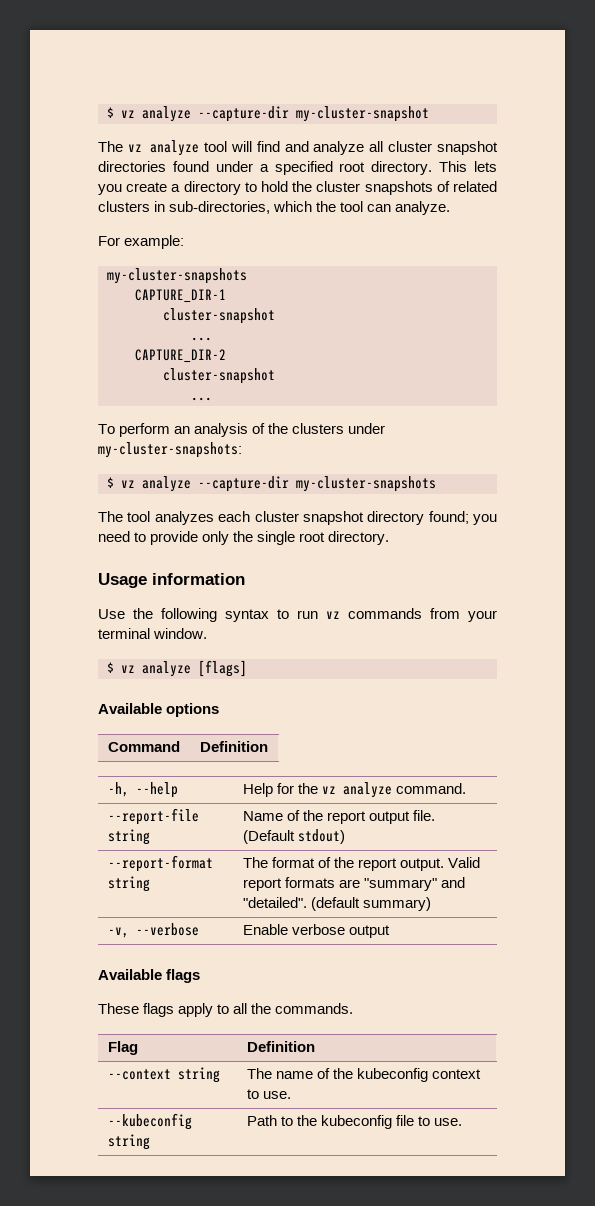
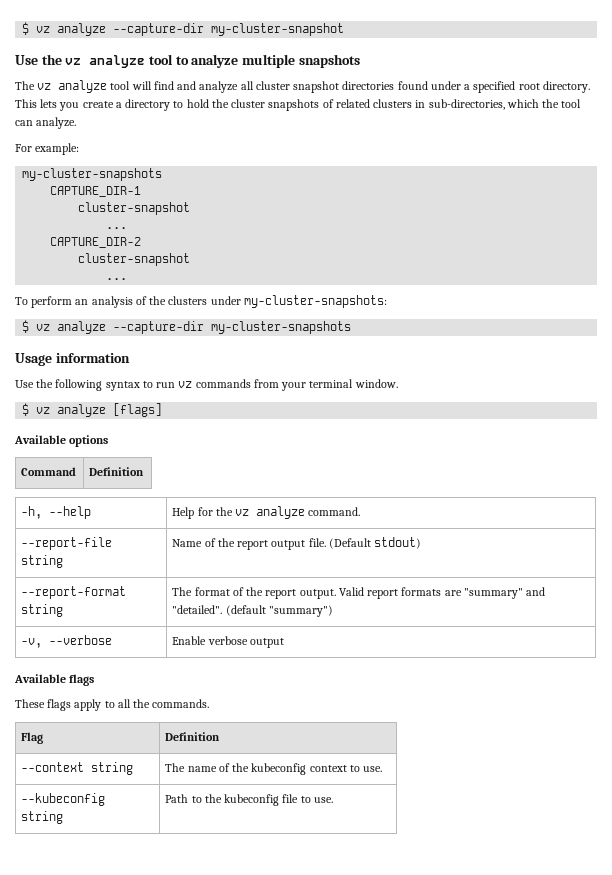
(429, 114) none -> [15,54,360,68] // Use the vz analyze tool to analyze multiple snapshots
[98,511,497,525] [98,531,390,545] // The tool analyzes each cluster snapshot directory found; you need to provide only the single root directory. -> (352, 327) none
[362,897,431,911] summary) -> [268,605,333,617] "summary")

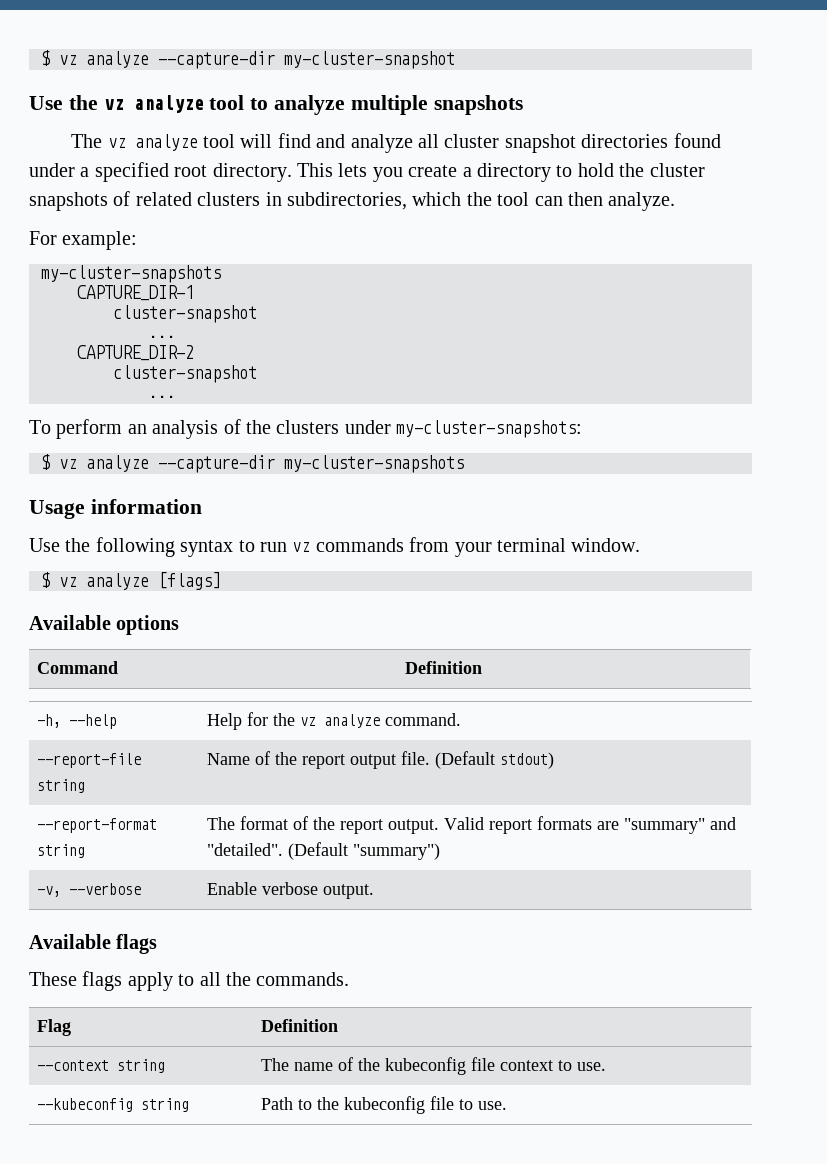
[428,99,505,110] sub-directories, -> [287,192,407,210] subdirectories,
(33, 123) none -> [567,192,603,206] then
[225,605,266,616] (default -> [288,842,349,860] (Default
[249,638,284,648] output -> [323,884,375,899] output.
(307, 769) none -> [471,1057,496,1071] file

